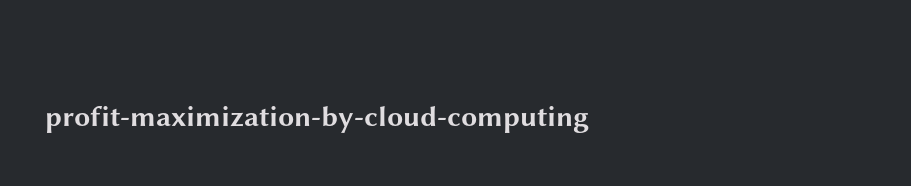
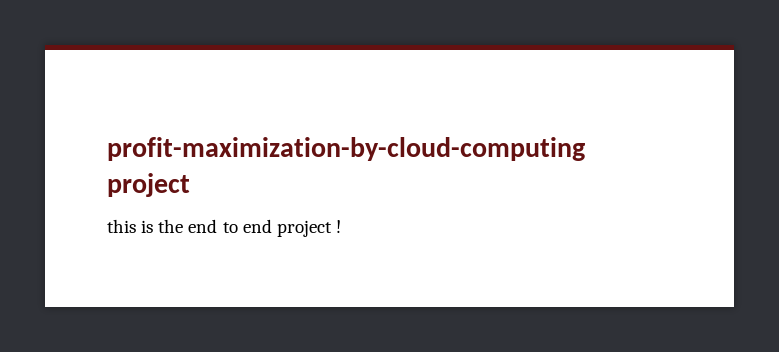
(589, 119) none -> [107,173,190,197] [107,219,341,237] project // this is the end to end project !

